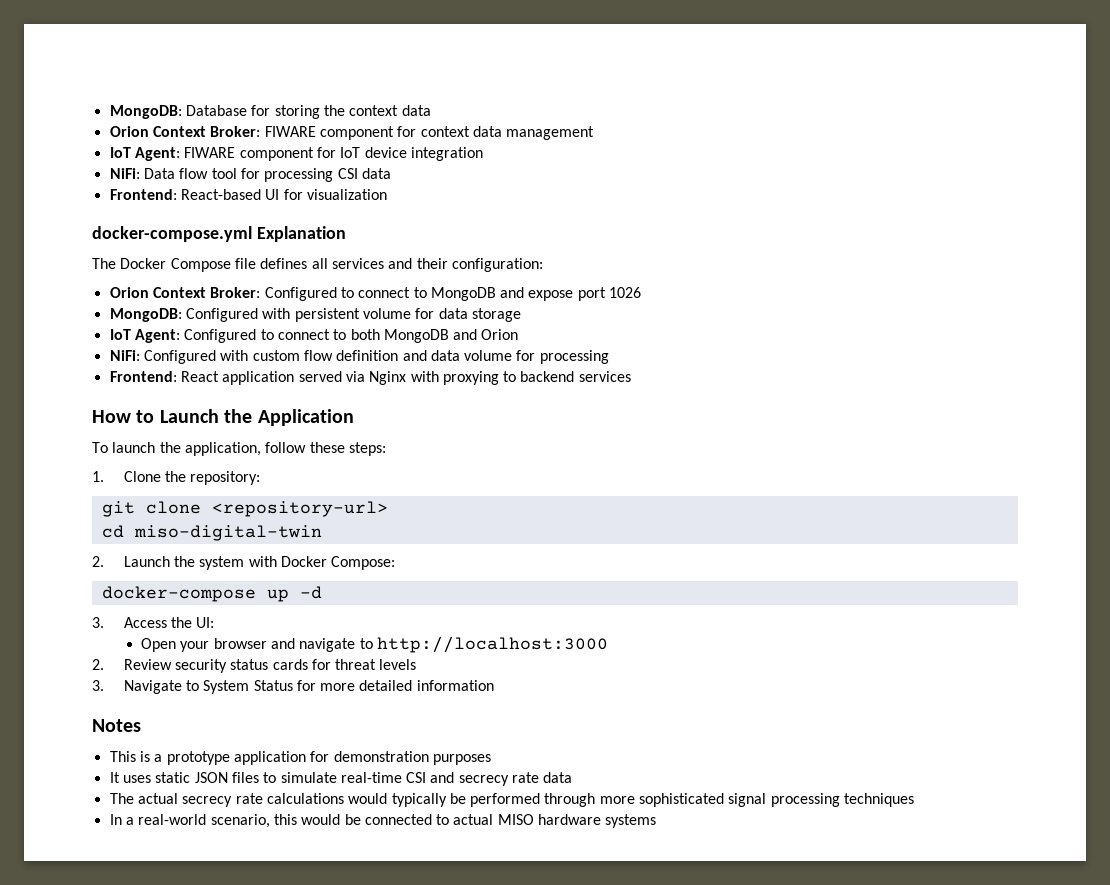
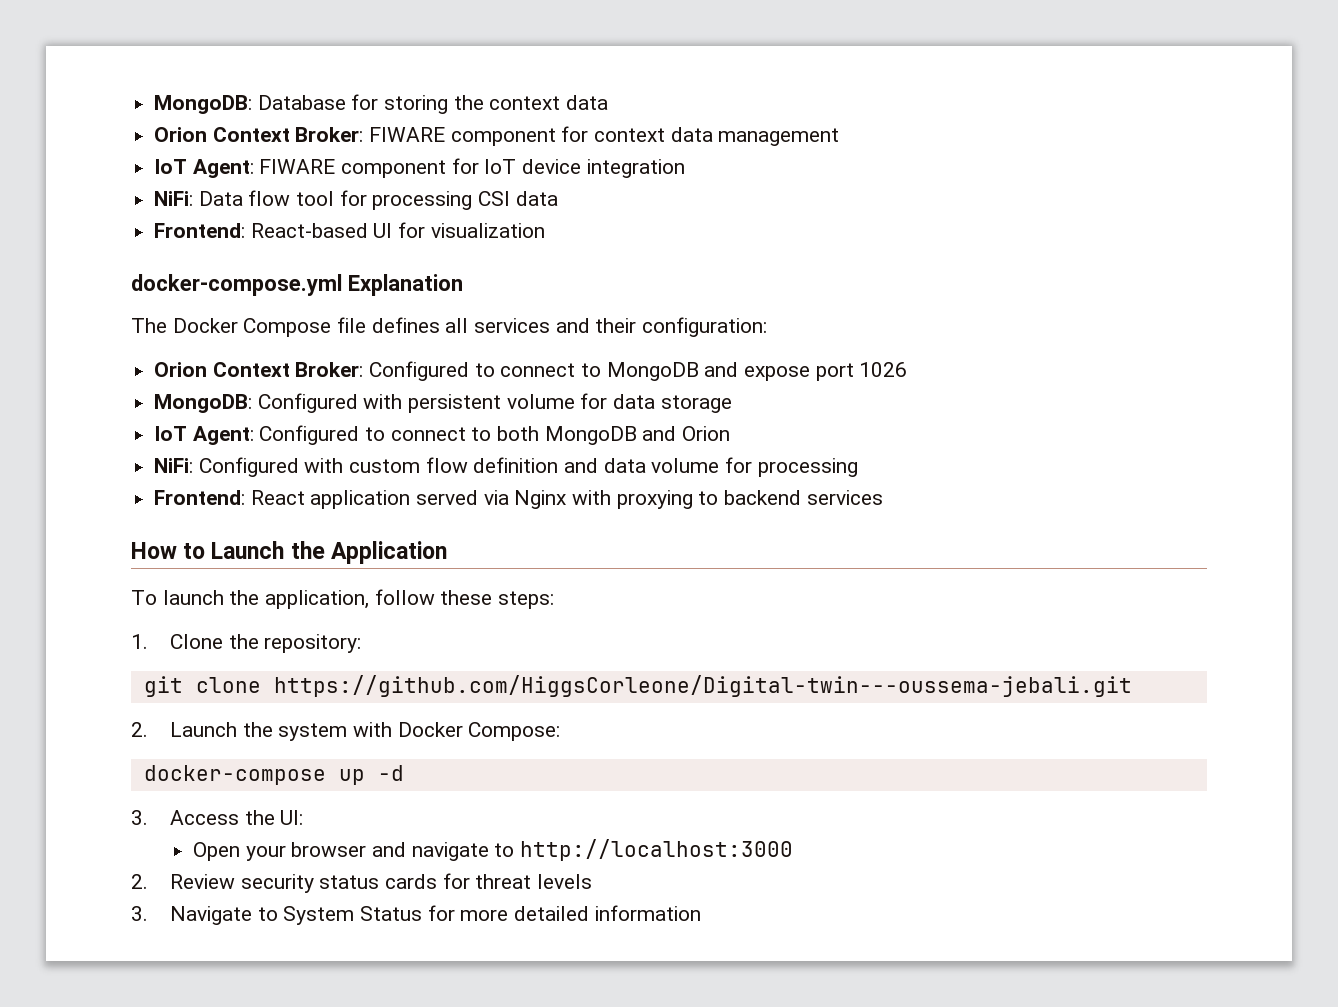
[211,501,388,517] [101,525,322,541] <repository-url> // cd miso-digital-twin -> [273,675,1132,697] https://github.com/HiggsCorleone/Digital-twin---oussema-jebali.git
[92,719,141,732] [109,751,491,765] [109,772,573,786] [109,793,915,807] [109,814,657,828] // Notes // This is a prototype application for demonstration purposes // It uses static JSON files to simulate real-time CSI and secrecy rate data // The actual secrecy rate calculations would typically be performed through more sophisticated signal processing techniques // In a real-world scenario, this would be connected to actual MISO hardware systems -> (701, 913) none

